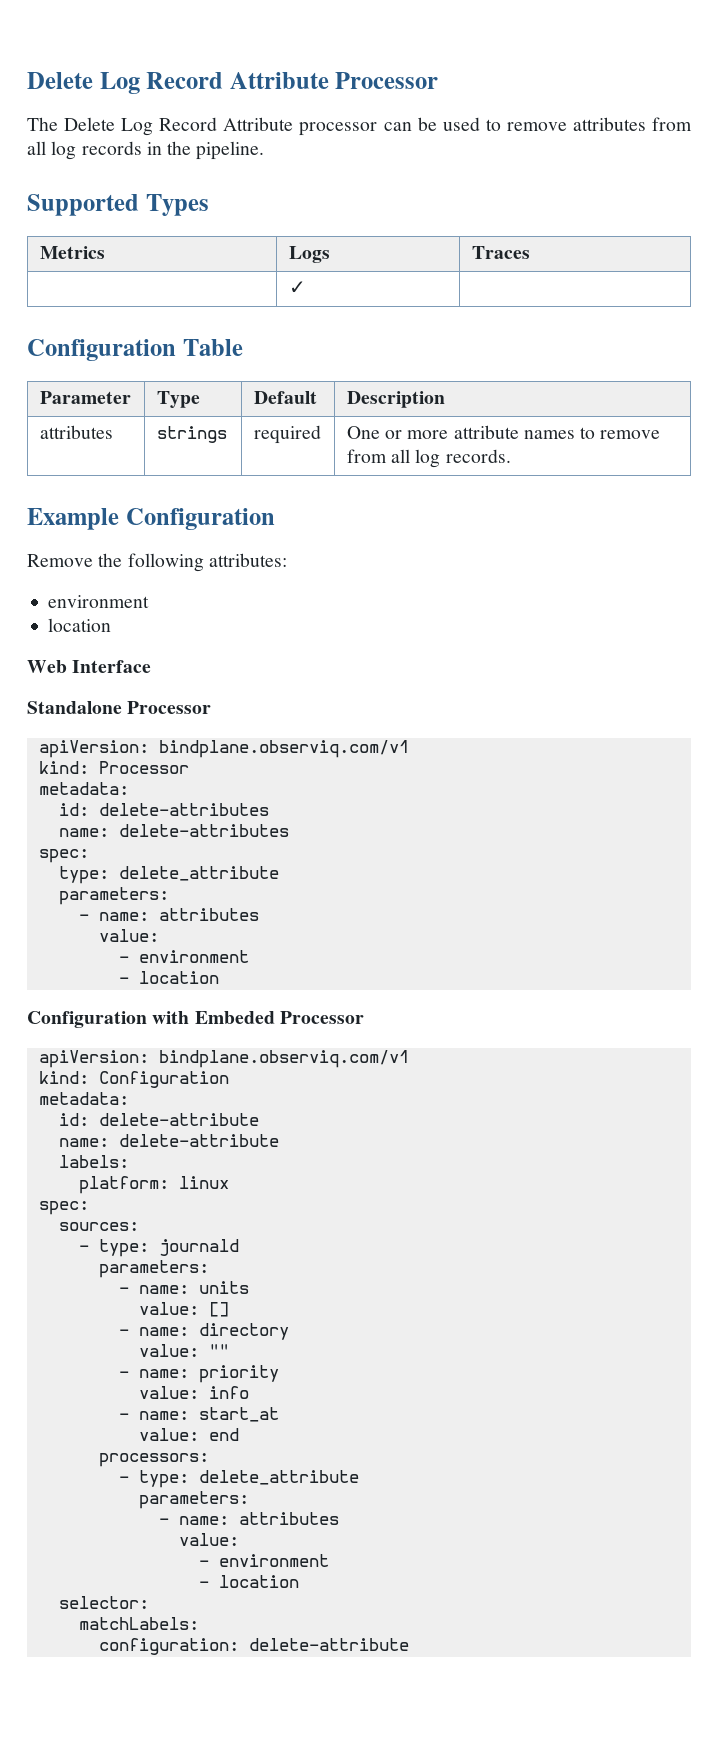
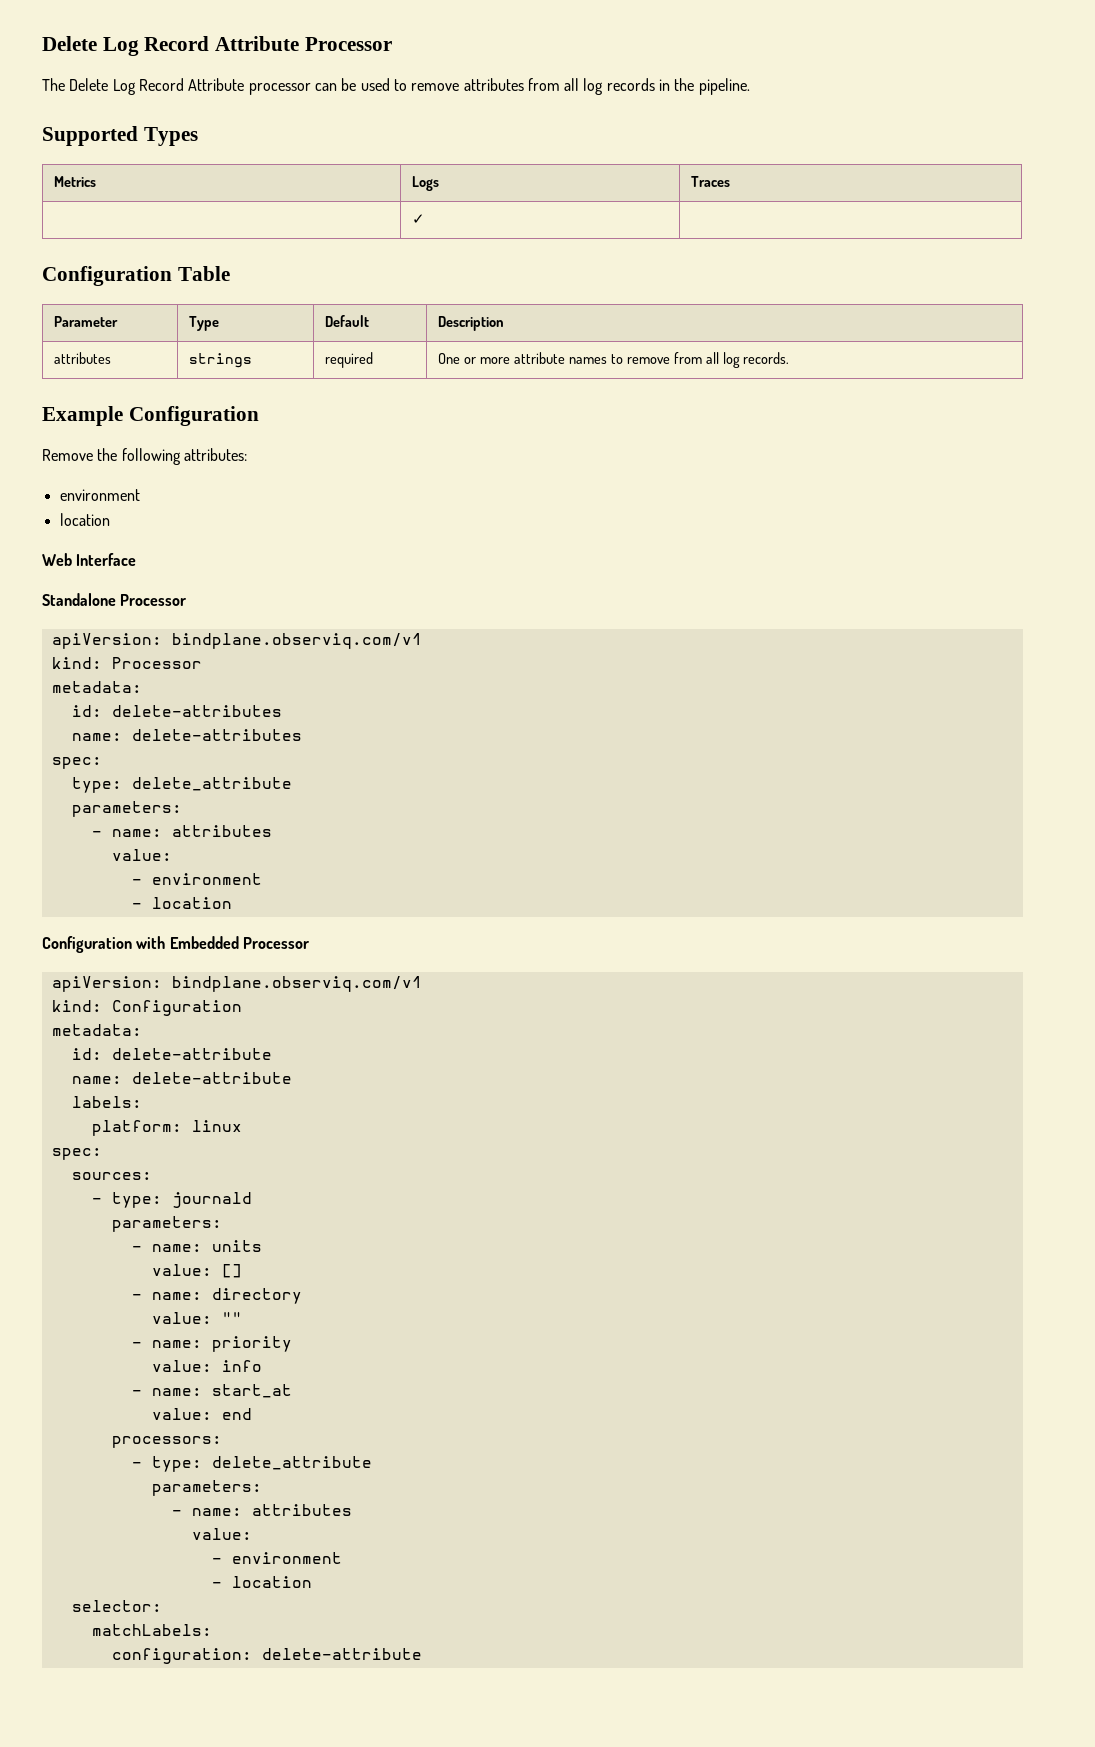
[194,1011,275,1024] Embeded -> [169,936,239,949] Embedded

